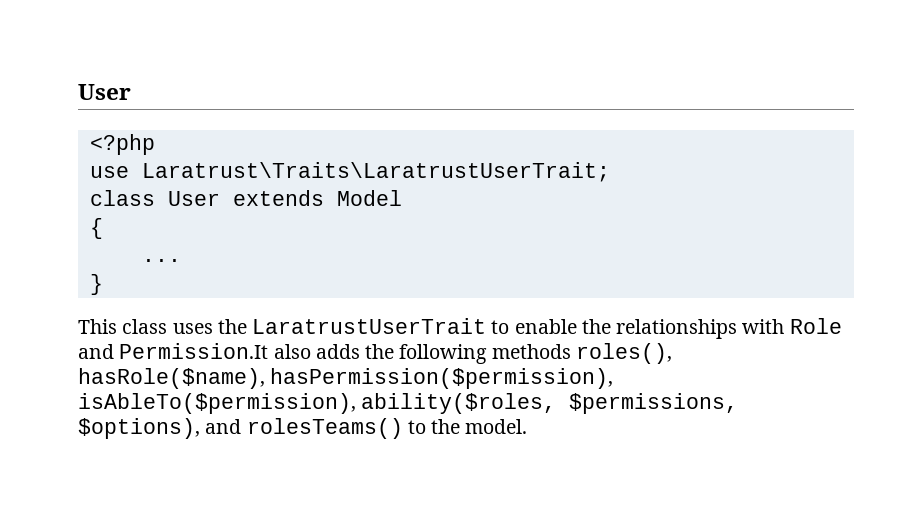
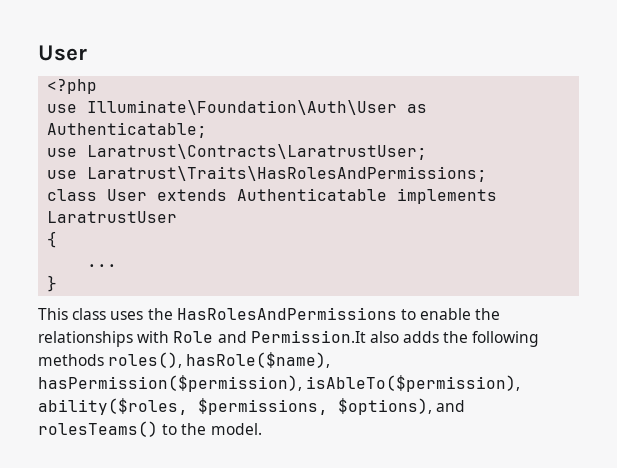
[141,162,610,182] Laratrust\Traits\LaratrustUserTrait; -> [87,100,428,115] [47,122,208,138] [47,144,428,160] [47,166,488,182] Illuminate\Foundation\Auth\User as Authenticatable; // use Laratrust\Contracts\LaratrustUser; // use Laratrust\Traits\HasRolesAndPermissions;
[336,190,402,206] Model -> [237,188,498,204] [47,211,178,223] Authenticatable implements LaratrustUser
[252,318,487,334] LaratrustUserTrait -> [176,307,397,320] HasRolesAndPermissions

